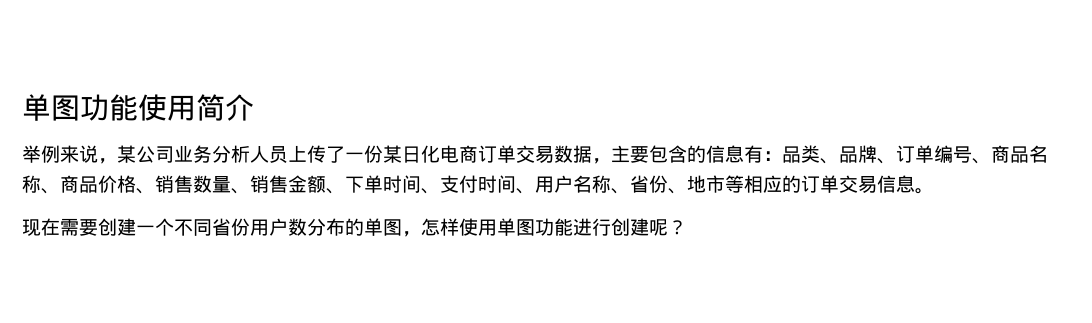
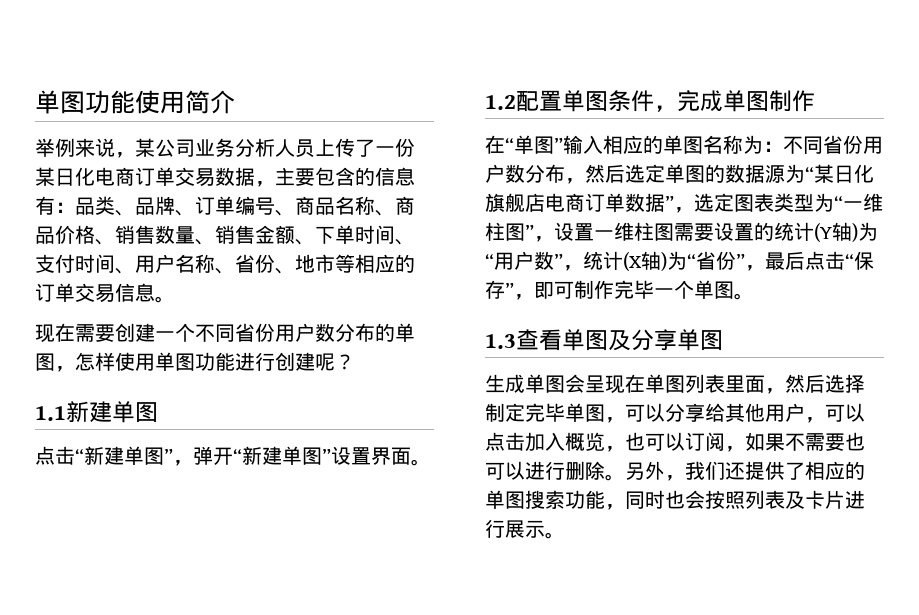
(687, 227) none -> [35,401,158,423] [35,446,431,466] [485,90,815,112] [485,135,883,154] [485,164,874,184] [485,193,883,213] [485,222,878,242] [485,251,874,271] [485,280,754,300] [485,329,723,351] [485,374,865,394] [485,403,865,423] [485,432,865,452] [485,461,865,481] [485,490,865,510] [485,519,565,539] // 1.1新建单图 // 点击“新建单图”，弹开“新建单图”设置界面。 // 1.2配置单图条件，完成单图制作 // 在“单图”输入相应的单图名称为：不同省份用户数分布，然后选定单图的数据源为“某日化旗舰店电商订单数据”，选定图表类型为“一维柱图”，设置一维柱图需要设置的统计(Y轴)为“用户数”，统计(X轴)为“省份”，最后点击“保存”，即可制作完毕一个单图。 // 1.3查看单图及分享单图 // 生成单图会呈现在单图列表里面，然后选择制定完毕单图，可以分享给其他用户，可以点击加入概览，也可以订阅，如果不需要也可以进行删除。另外，我们还提供了相应的单图搜索功能，同时也会按照列表及卡片进行展示。

